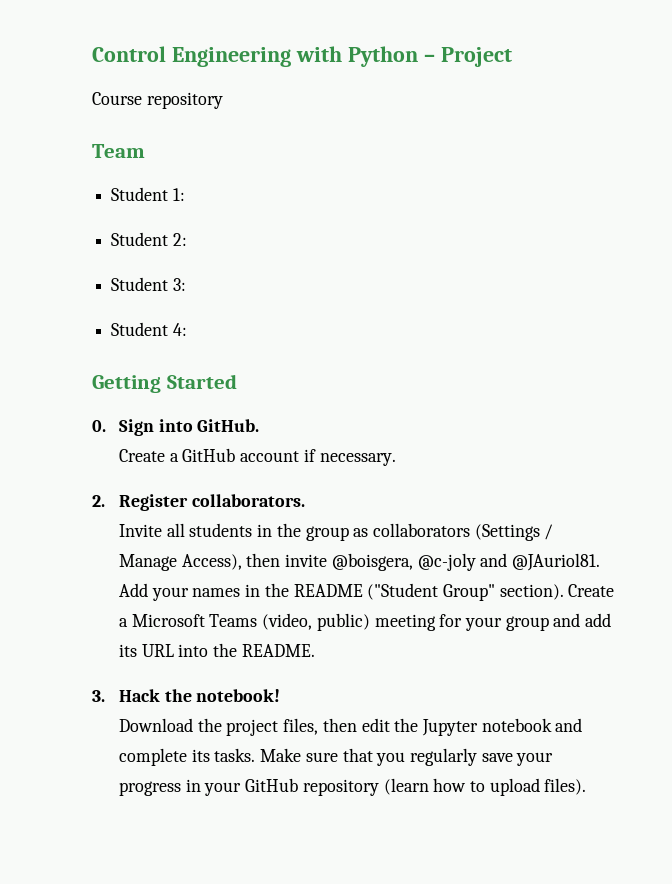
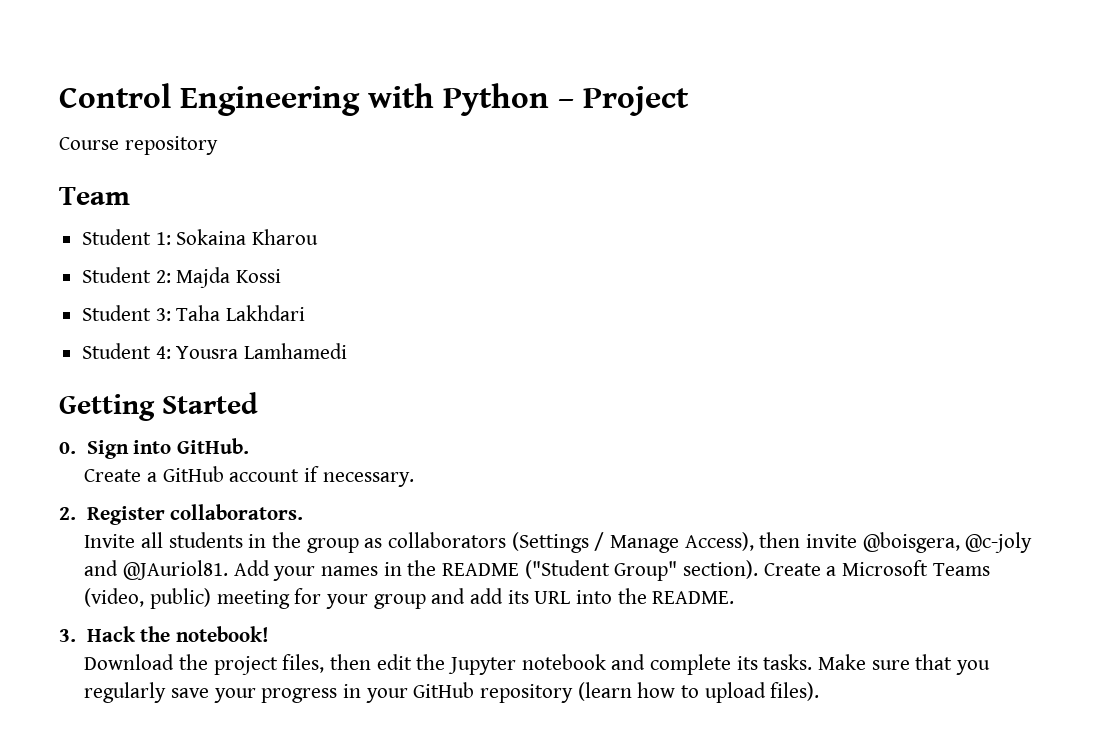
(185, 194) none -> [176,229,319,245] Sokaina Kharou
(187, 239) none -> [176,267,282,288] Majda Kossi
(186, 284) none -> [176,305,306,321] Taha Lakhdari
(187, 329) none -> [176,343,348,359] Yousra Lamhamedi

